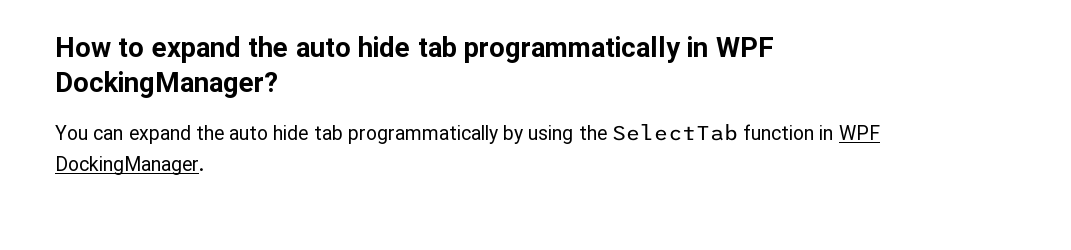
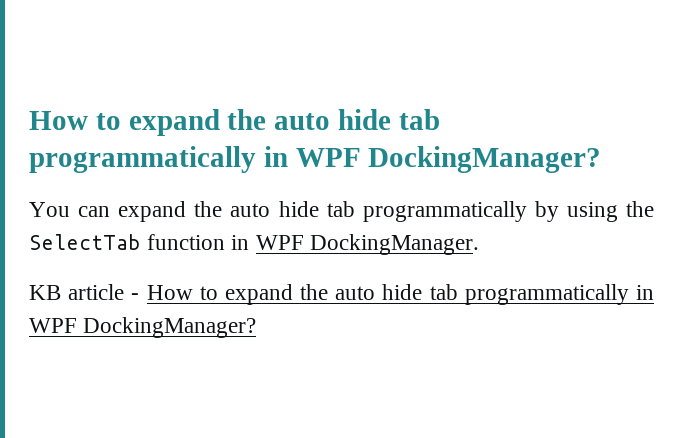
(204, 165) none -> [29,284,654,305] [29,317,257,338] // KB article - How to expand the auto hide tab programmatically in WPF DockingManager?

